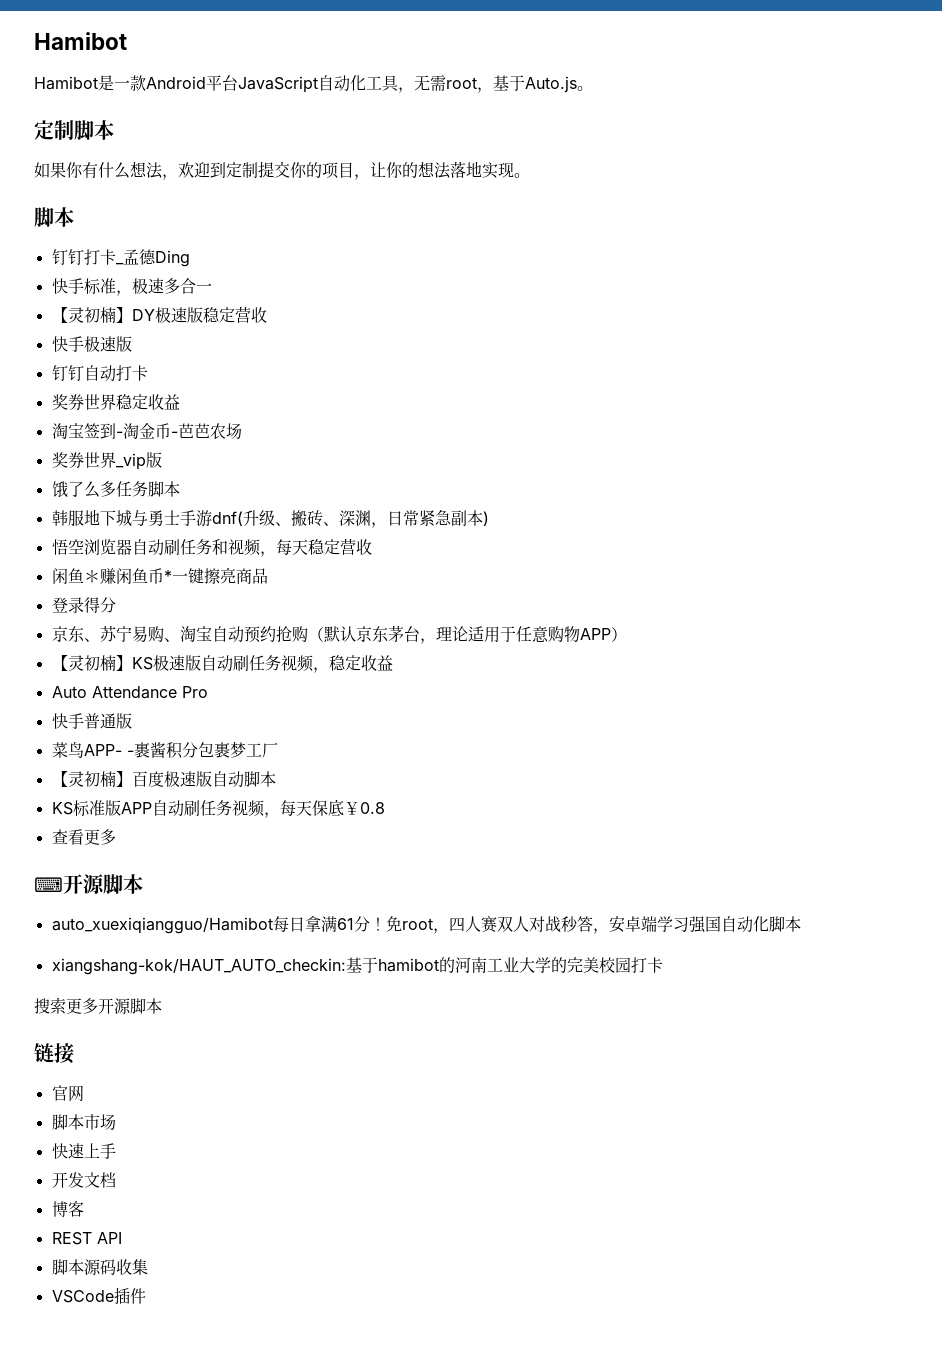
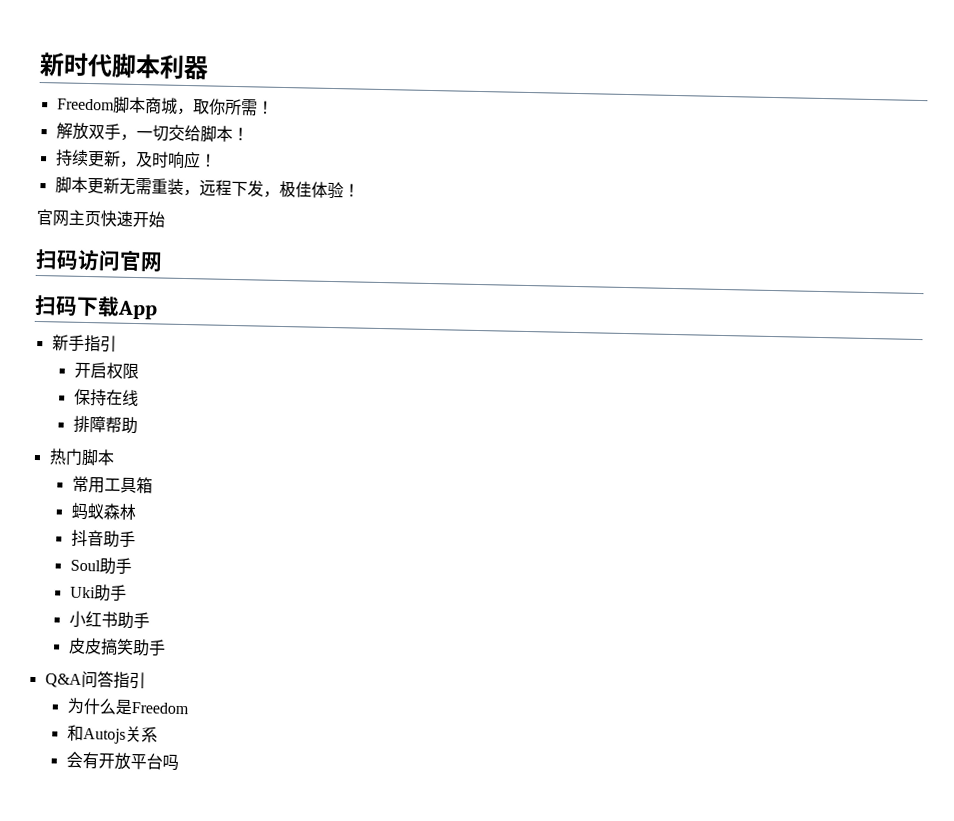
[34,32,127,50] [34,75,593,93] [34,120,114,140] [34,161,530,180] [34,207,74,227] [51,249,190,267] [51,278,212,296] [51,306,267,323] [51,336,132,352] [51,365,148,382] [51,394,180,411] [51,423,242,440] [51,452,162,470] [51,481,180,498] [51,509,489,528] [51,538,372,557] [51,567,268,585] [51,597,116,613] [51,625,627,644] [51,655,393,673] [51,686,208,699] [51,713,132,729] [51,741,278,759] [51,771,276,788] [51,799,385,818] [51,829,116,845] [34,874,143,894] [51,916,801,934] [51,957,663,975] [34,997,162,1014] [34,1043,74,1064] [51,1085,84,1102] [51,1114,116,1130] [51,1143,116,1159] [51,1172,116,1188] [51,1200,84,1217] [51,1232,122,1245] [51,1259,148,1275] [51,1287,146,1304] Hamibot // Hamibot是一款Android平台JavaScript自动化工具，无需root，基于Auto.js。 // 定制脚本 // 如果你有什么想法，欢迎到定制提交你的项目，让你的想法落地实现。 // 脚本 // 钉钉打卡_孟德Ding // 快手标准，极速多合一 // 【灵初楠】DY极速版稳定营收 // 快手极速版 // 钉钉自动打卡 // 奖券世界稳定收益 // 淘宝签到-淘金币-芭芭农场 // 奖券世界_vip版 // 饿了么多任务脚本 // 韩服地下城与勇士手游dnf(升级、搬砖、深渊，日常紧急副本) // 悟空浏览器自动刷任务和视频，每天稳定营收 // 闲鱼＊赚闲鱼币*一键擦亮商品 // 登录得分 // 京东、苏宁易购、淘宝自动预约抢购（默认京东茅台，理论适用于任意购物APP） // 【灵初楠】KS极速版自动刷任务视频，稳定收益 // Auto Attendance Pro // 快手普通版 // 菜鸟APP- -裹酱积分包裹梦工厂 // 【灵初楠】百度极速版自动脚本 // KS标准版APP自动刷任务视频，每天保底￥0.8 // 查看更多 // ⌨开源脚本 // auto_xuexiqiangguo/Hamibot每日拿满61分！免root，四人赛双人对战秒答，安卓端学习强国自动化脚本 // xiangshang-kok/HAUT_AUTO_checkin:基于hamibot的河南工业大学的完美校园打卡 // 搜索更多开源脚本 // 链接 // 官网 // 脚本市场 // 快速上手 // 开发文档 // 博客 // REST API // 脚本源码收集 // VSCode插件 -> [39,52,209,80] [56,96,274,116] [55,122,249,143] [54,149,217,169] [54,176,360,199] [36,208,165,228] [35,248,163,273] [34,294,158,320] [51,334,117,353] [73,362,139,380] [73,388,139,407] [72,415,138,435] [48,448,115,467] [71,475,153,494] [70,502,137,521] [70,529,136,549] [69,557,132,575] [69,584,127,602] [68,610,150,630] [67,637,166,657] [44,670,146,690] [66,697,189,716] [66,724,158,744] [65,751,179,771] 新时代脚本利器 // Freedom脚本商城，取你所需！ // 解放双手，一切交给脚本！ // 持续更新，及时响应！ // 脚本更新无需重装，远程下发，极佳体验！ // 官网主页快速开始 // 扫码访问官网 // 扫码下载App // 新手指引 // 开启权限 // 保持在线 // 排障帮助 // 热门脚本 // 常用工具箱 // 蚂蚁森林 // 抖音助手 // Soul助手 // Uki助手 // 小红书助手 // 皮皮搞笑助手 // Q&A问答指引 // 为什么是Freedom // 和Autojs关系 // 会有开放平台吗

